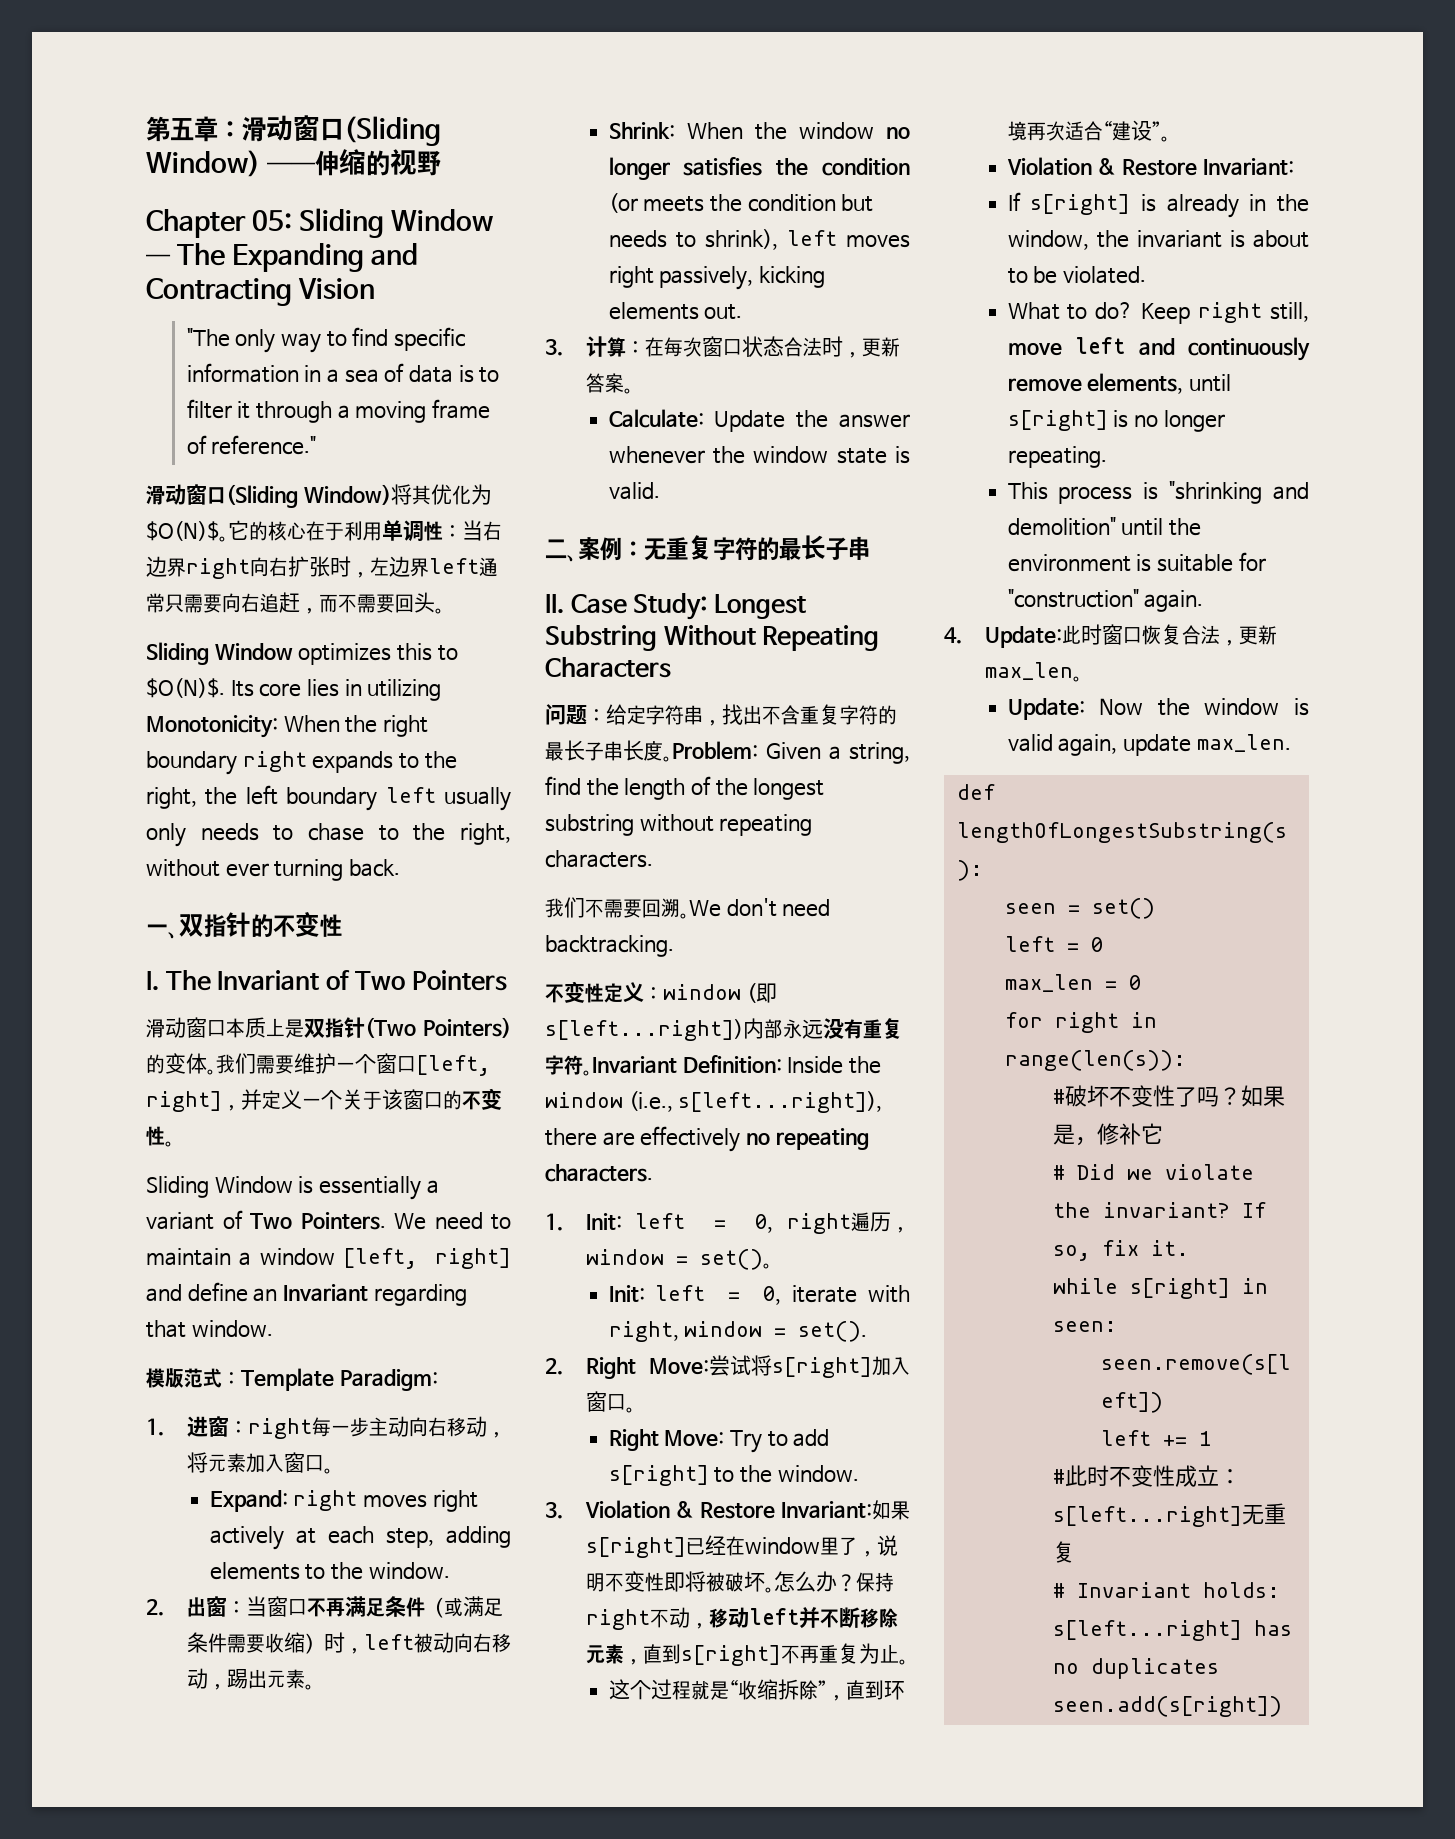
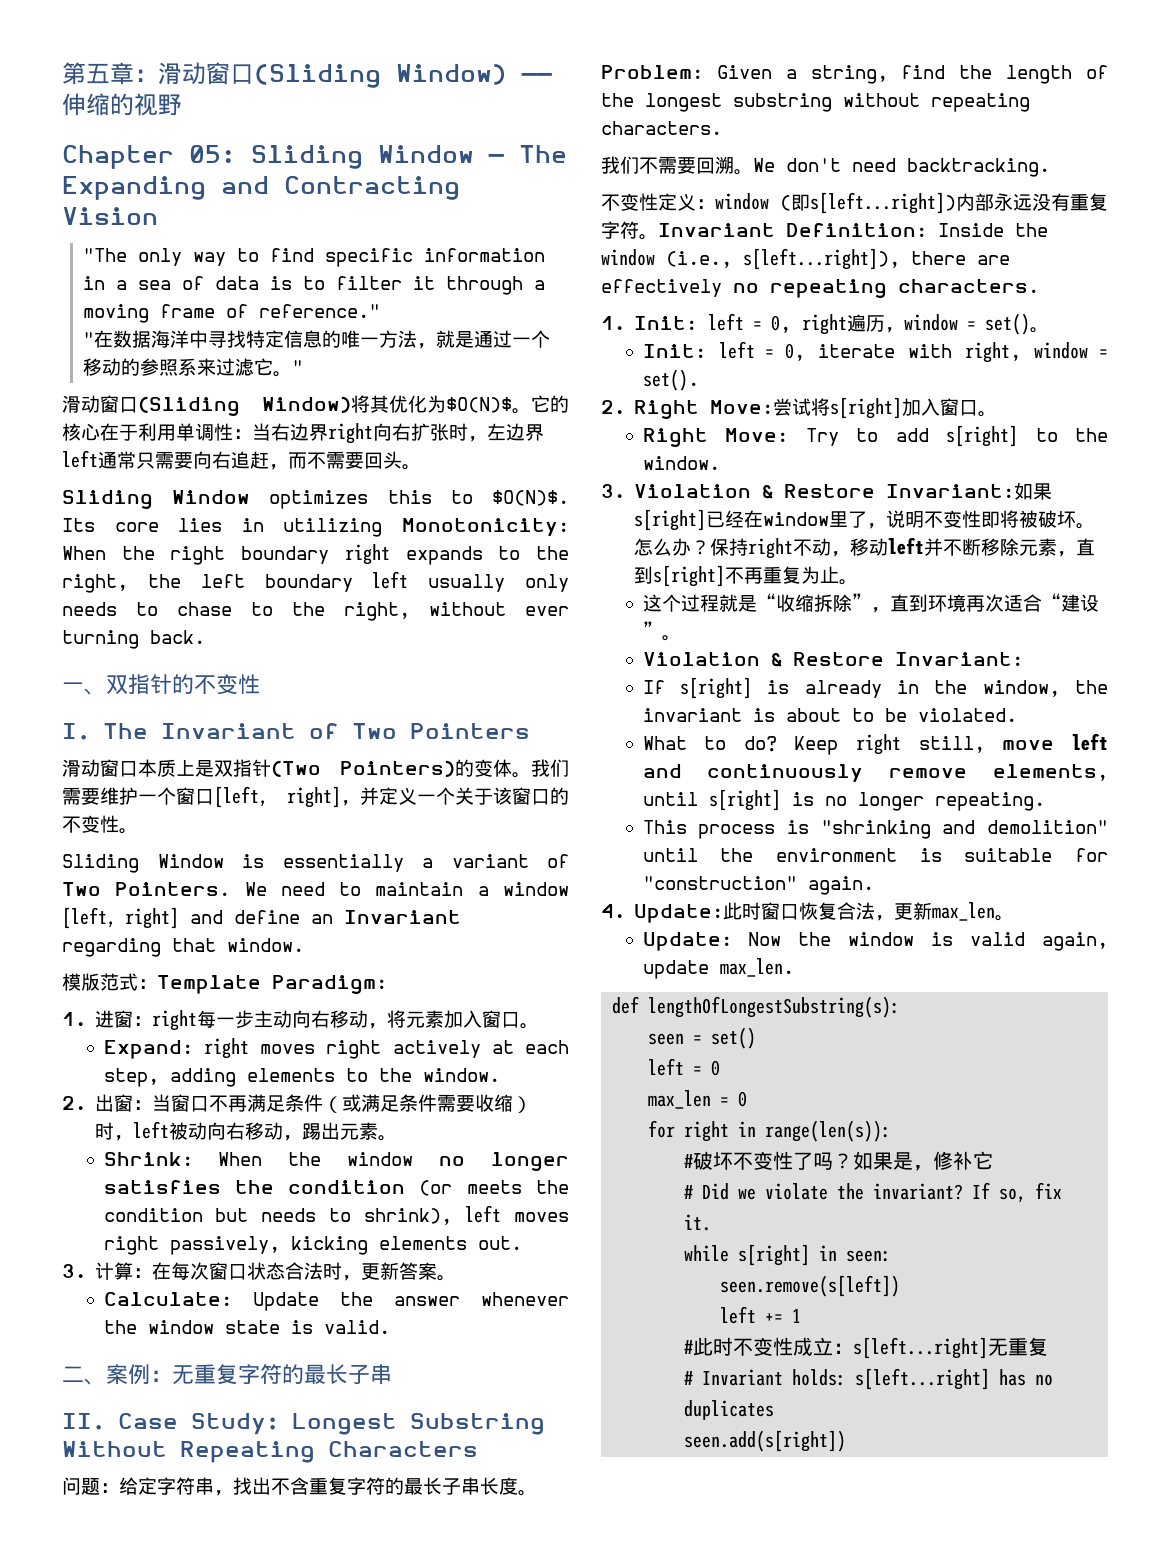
(317, 445) none -> [83,330,551,349] [83,358,304,377] // "在数据海洋中寻找特定信息的唯一方法，就是通过一个移动的参照系来过滤它。"

